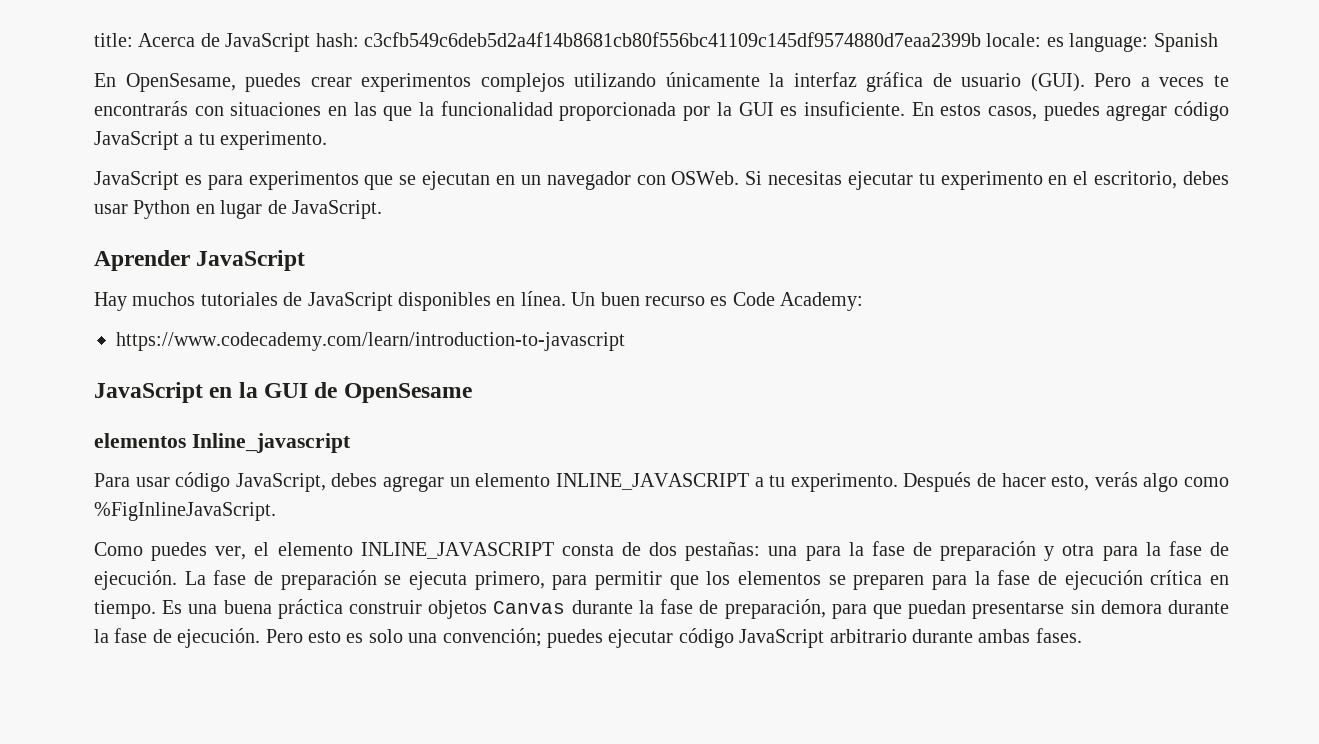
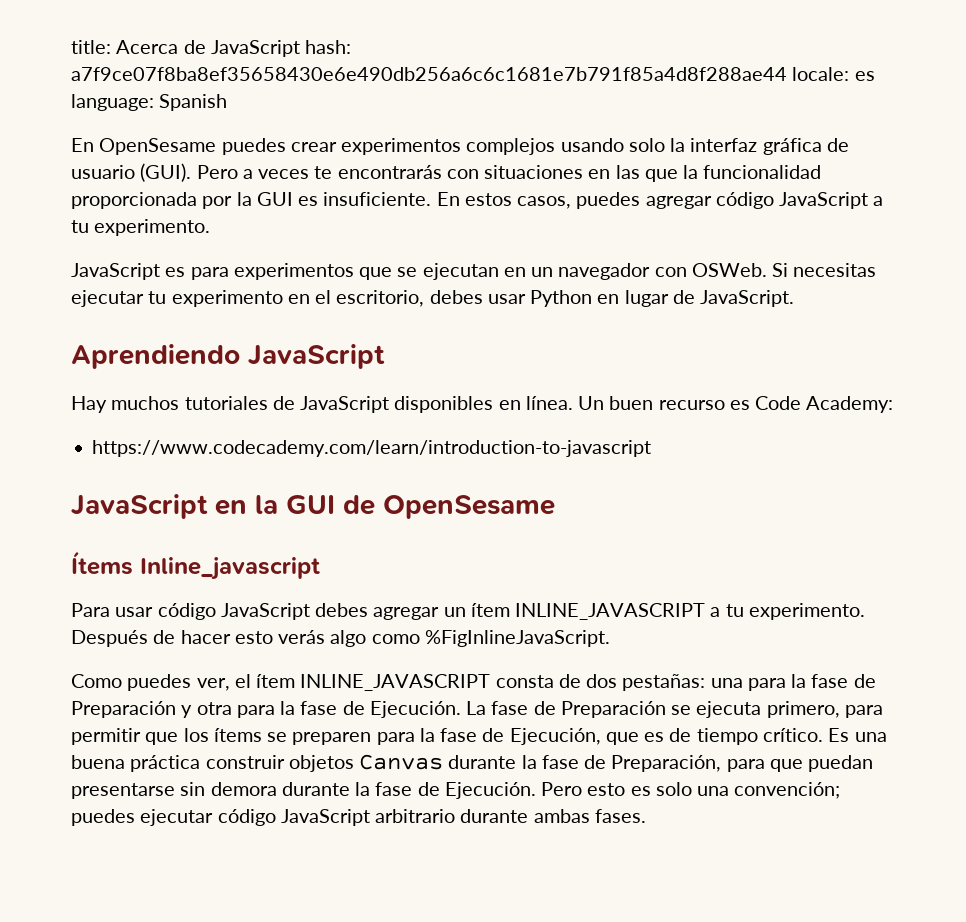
[364,32,981,47] c3cfb549c6deb5d2a4f14b8681cb80f556bc41109c145df9574880d7eaa2399b -> [71,67,787,81] a7f9ce07f8ba8ef35658430e6e490db256a6c6c1681e7b791f85a4d8f288ae44
[125,73,236,92] OpenSesame, -> [99,138,217,155] OpenSesame
[574,72,760,87] utilizando únicamente -> [560,138,665,152] usando solo
[94,250,190,271] Aprender -> [71,344,240,369] Aprendiendo
[94,433,186,448] elementos -> [71,551,133,575] Ítems
[235,473,326,492] JavaScript, -> [220,603,310,620] JavaScript
[475,473,551,487] elemento -> [470,603,510,617] ítem
[1051,475,1090,491] esto, -> [234,631,273,644] esto
[277,542,353,556] elemento -> [256,674,296,688] ítem
[940,541,1037,561] preparación -> [71,701,176,718] Preparación
[94,570,177,590] ejecución. -> [369,701,461,718] Ejecución.
[280,570,377,590] preparación -> [560,701,666,718] Preparación
[737,571,821,585] elementos -> [213,728,262,742] ítems
[1064,570,1229,590] [94,600,156,619] ejecución crítica en tiempo. -> [509,728,823,745] Ejecución, que es de tiempo crítico.
[724,599,826,619] preparación, -> [611,755,722,772] Preparación,
[177,628,261,648] ejecución. -> [444,782,536,799] Ejecución.

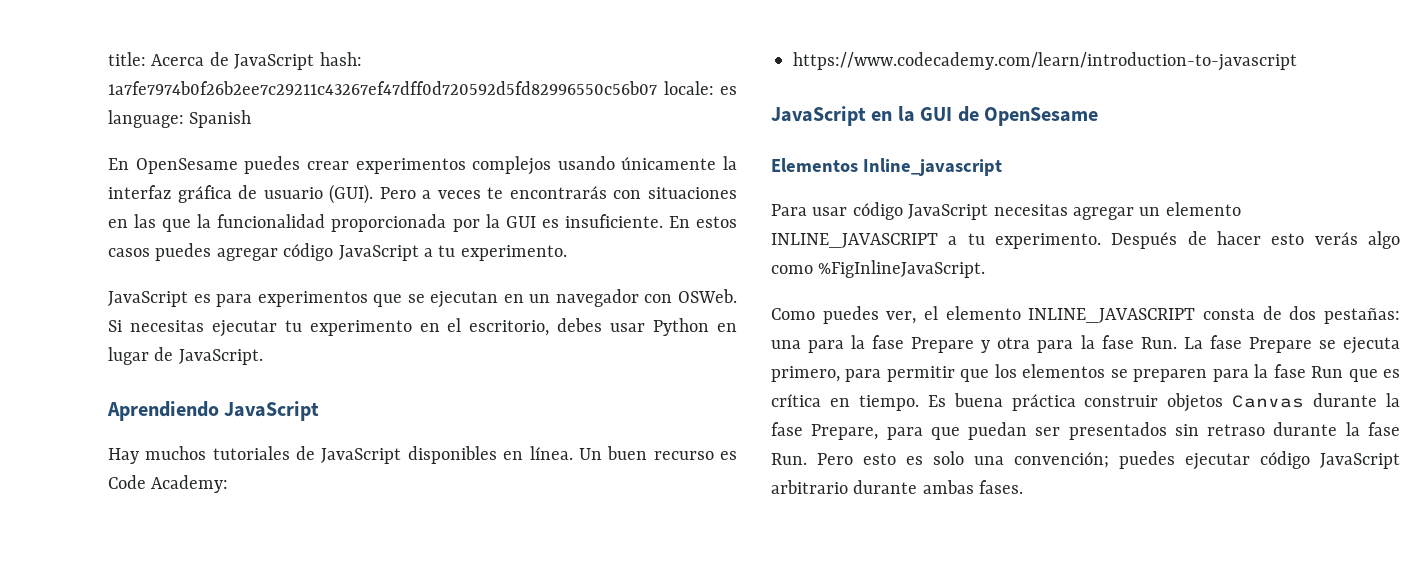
[71,67,787,81] a7f9ce07f8ba8ef35658430e6e490db256a6c6c1681e7b791f85a4d8f288ae44 -> [108,81,657,95] 1a7fe7974b0f26b2ee7c29211c43267ef47dff0d720592d5fd82996550c56b07
[628,138,665,152] solo -> [621,157,717,170] únicamente
[517,196,572,209] casos, -> [108,248,150,257] casos
[71,551,133,575] Ítems -> [771,158,858,172] Elementos
[315,603,369,617] debes -> [993,204,1068,216] necesitas
[470,603,510,617] ítem -> [1165,202,1241,216] elemento
[256,674,296,688] ítem -> [945,306,1021,320] elemento
[853,674,876,688] [71,701,176,718] de Preparación -> [911,337,975,353] Prepare
[342,701,666,718] de Ejecución. La fase de Preparación -> [1140,335,1312,353] Run. La fase Prepare
[213,728,262,742] ítems -> [1022,364,1106,378] elementos
[482,728,887,745] de Ejecución, que es de tiempo crítico. Es una -> [1311,366,1400,382] [771,394,946,411] Run que es crítica en tiempo. Es
[584,755,722,772] de Preparación, -> [811,424,879,440] Prepare,
[71,782,536,799] presentarse sin demora durante la fase de Ejecución. -> [1035,422,1400,440] [771,453,807,465] ser presentados sin retraso durante la fase Run.

